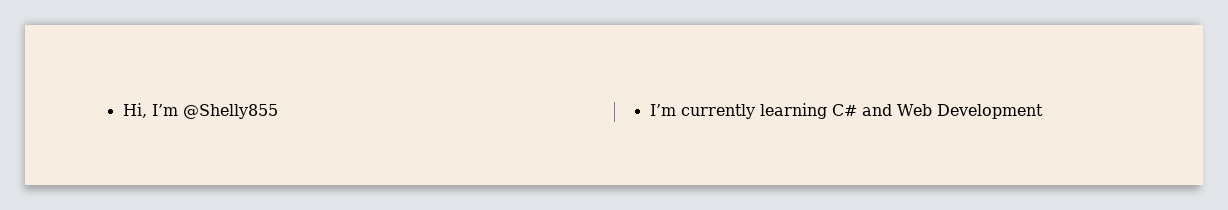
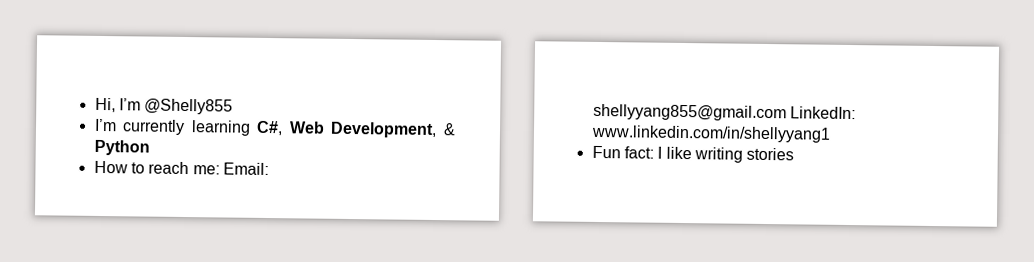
[831,104,1043,119] C# and Web Development -> [256,120,456,139] [93,139,150,156] [93,160,269,176] [592,103,856,122] [590,124,831,143] [591,145,795,163] C#, Web Development, & Python // How to reach me: Email: shellyyang855@gmail.com LinkedIn: www.linkedin.com/in/shellyyang1 // Fun fact: I like writing stories

